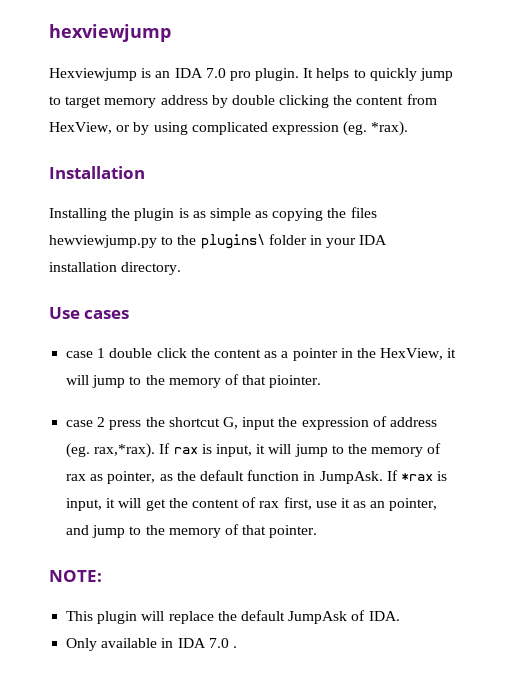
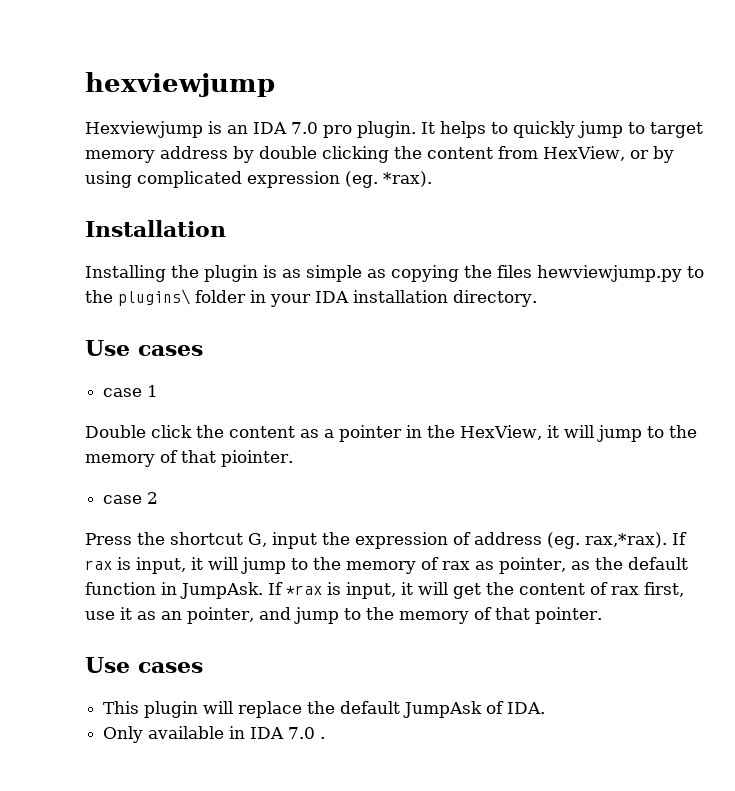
[109,348,153,358] double -> [85,425,146,438] // Double
[109,420,142,430] press -> [85,533,132,545] // Press
[49,570,102,582] NOTE: -> [85,657,203,673] Use cases

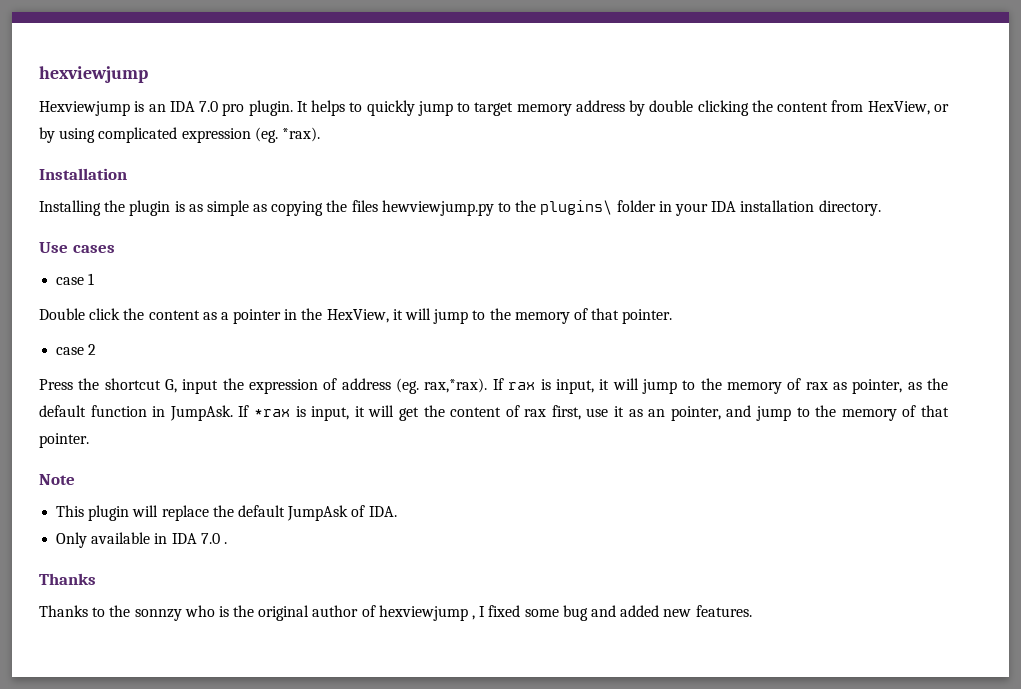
[221,450,293,467] piointer. -> [622,309,673,324] pointer.
[85,657,203,673] Use cases -> [39,474,75,485] Note
(326, 738) none -> [39,573,96,585] [39,605,752,621] // Thanks // Thanks to the sonnzy who is the original author of hexviewjump , I fixed some bug and added new features.

